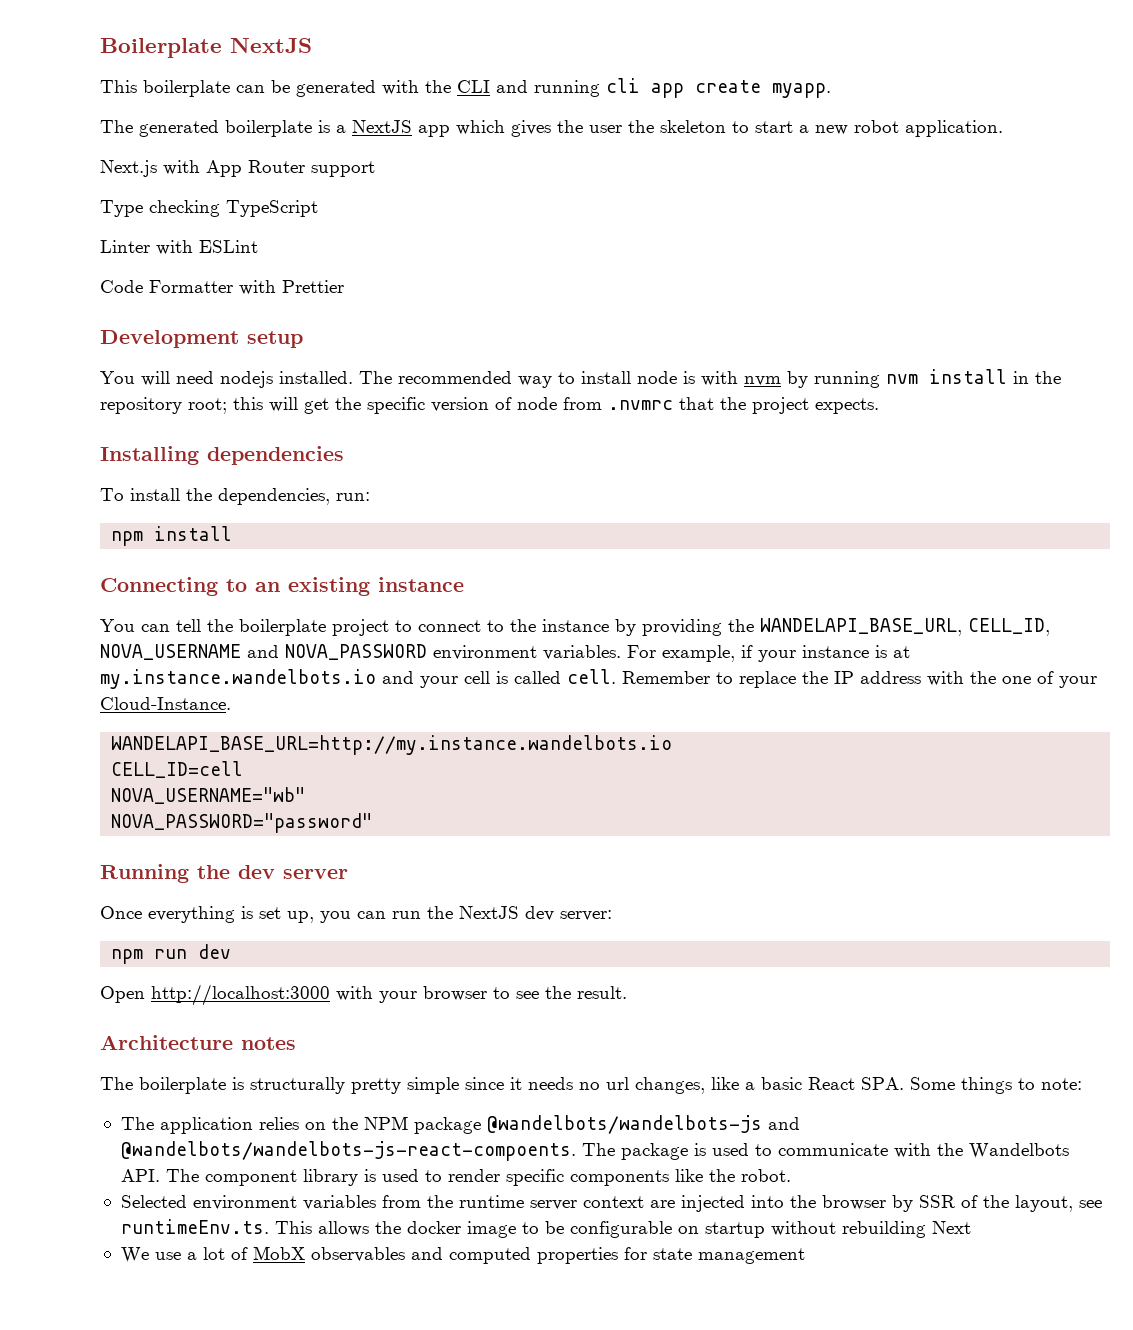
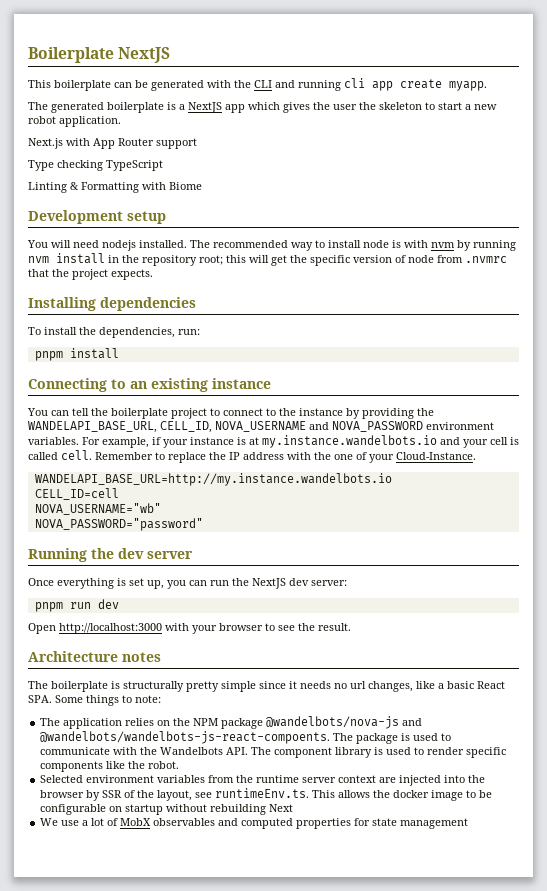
[100,240,258,255] [100,280,344,295] Linter with ESLint // Code Formatter with Prettier -> [28,182,202,193] Linting & Formatting with Biome
[111,531,144,546] npm -> [34,351,63,361] pnpm
[111,949,144,964] npm -> [34,602,63,612] pnpm
[486,1115,762,1134] @wandelbots/wandelbots-js -> [266,716,400,729] @wandelbots/nova-js

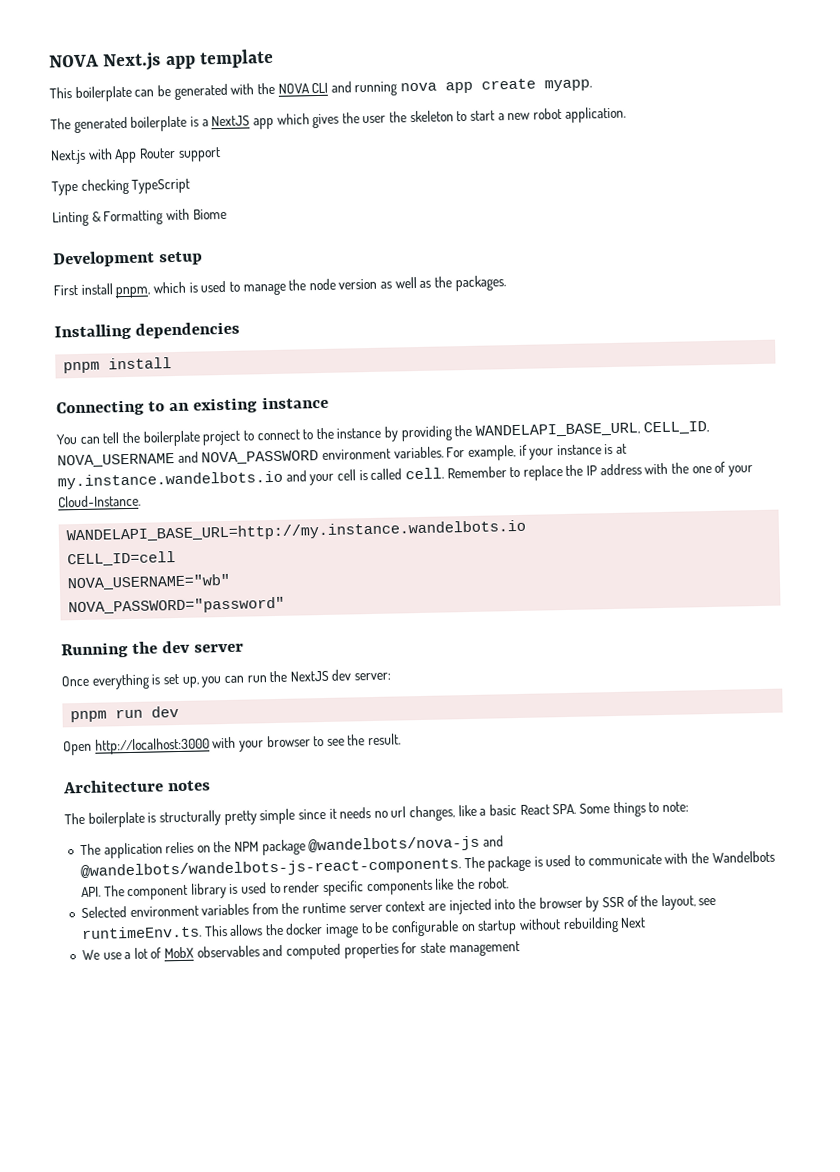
[28,47,171,63] Boilerplate NextJS -> [48,48,275,72] NOVA Next.js app template
(251, 84) none -> [277,83,310,94] NOVA
[344,78,365,88] cli -> [400,82,438,92] nova
[27,240,516,251] [28,253,507,266] [28,269,153,280] [28,297,196,311] [28,327,200,338] You will need nodejs installed. The recommended way to install node is with nvm by running nvm install in the repository root; this will get the specific version of node from .nvmrc that the project expects. // Installing dependencies // To install the dependencies, run: -> [53,275,506,299] [54,321,241,341] First install pnpm, which is used to manage the node version as well as the packages. // Installing dependencies
[40,731,331,744] @wandelbots/wandelbots-js-react-compoents. -> [79,857,461,880] @wandelbots/wandelbots-js-react-components.

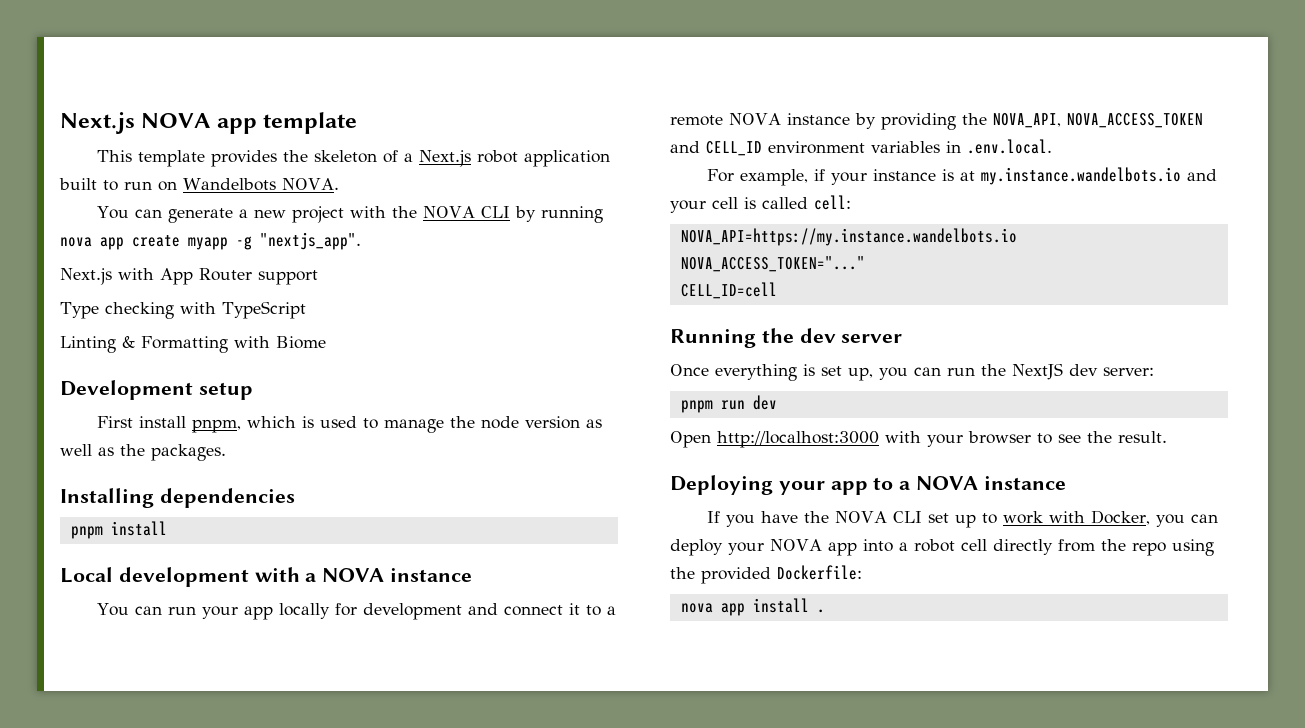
[48,52,162,72] NOVA Next.js -> [60,112,211,134] Next.js NOVA
[74,83,228,103] boilerplate can be generated -> [138,150,611,167] [59,178,339,191] [97,206,345,223] template provides the skeleton of a Next.js robot application built to run on Wandelbots NOVA. // You can generate a new project
[330,81,352,93] and -> [515,206,537,222] by
[544,79,593,92] [50,106,626,134] myapp. // The generated boilerplate is a NextJS app which gives the user the skeleton to start a new robot application. -> [188,232,361,250] myapp -g "nextjs_app".
(129, 186) none -> [179,302,216,314] with
[56,395,329,417] [56,421,709,447] [57,446,444,468] Connecting to an existing instance // You can tell the boilerplate project to connect to the instance by providing the WANDELAPI_BASE_URL, CELL_ID, NOVA_USERNAME and NOVA_PASSWORD environment variables. -> [60,567,473,587] [97,603,617,620] [670,113,1203,130] [670,139,1052,156] Local development with a NOVA instance // You can run your app locally for development and connect it to a remote NOVA instance by providing the NOVA_API, NOVA_ACCESS_TOKEN and CELL_ID environment variables in .env.local. //
[404,461,753,481] [58,494,141,508] [66,519,527,544] cell. Remember to replace the IP address with the one of your Cloud-Instance. // WANDELAPI_BASE_URL=http://my.instance.wandelbots.io -> [814,195,851,210] [680,228,1017,246] [680,256,865,272] cell: // NOVA_API=https://my.instance.wandelbots.io // NOVA_ACCESS_TOKEN="..."
[67,573,231,591] [68,596,286,616] // NOVA_USERNAME="wb" // NOVA_PASSWORD="password" -> (777, 290) none
[62,779,212,794] [64,801,689,828] [79,835,505,859] [79,850,775,880] [80,877,509,901] [80,894,717,919] [80,916,647,940] [81,941,520,961] Architecture notes // The boilerplate is structurally pretty simple since it needs no url changes, like a basic React SPA. Some things to note: // The application relies on the NPM package @wandelbots/nova-js and @wandelbots/wandelbots-js-react-components. The package is used to communicate with the Wandelbots API. The component library is used to render specific components like the robot. // Selected environment variables from the runtime server context are injected into the browser by SSR of the layout, see runtimeEnv.ts. This allows the docker image to be configurable on startup without rebuilding Next // We use a lot of MobX observables and computed properties for state management -> [670,475,1066,495] [707,510,1219,528] [670,539,1214,556] [670,565,862,584] [680,598,825,616] Deploying your app to a NOVA instance // If you have the NOVA CLI set up to work with Docker, you can deploy your NOVA app into a robot cell directly from the repo using the provided Dockerfile: // nova app install .

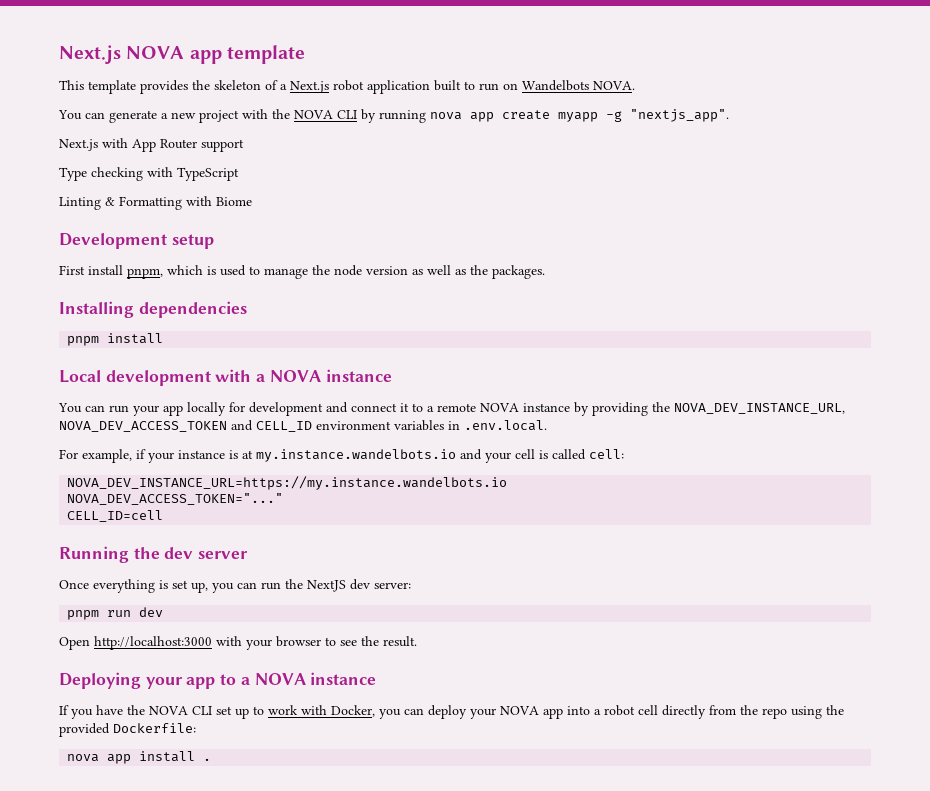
[992,113,1203,128] NOVA_API, NOVA_ACCESS_TOKEN -> [674,403,845,414] [59,421,227,432] NOVA_DEV_INSTANCE_URL, NOVA_DEV_ACCESS_TOKEN
[680,228,1017,246] [680,256,865,272] NOVA_API=https://my.instance.wandelbots.io // NOVA_ACCESS_TOKEN="..." -> [67,476,508,490] [67,493,284,505] NOVA_DEV_INSTANCE_URL=https://my.instance.wandelbots.io // NOVA_DEV_ACCESS_TOKEN="..."

